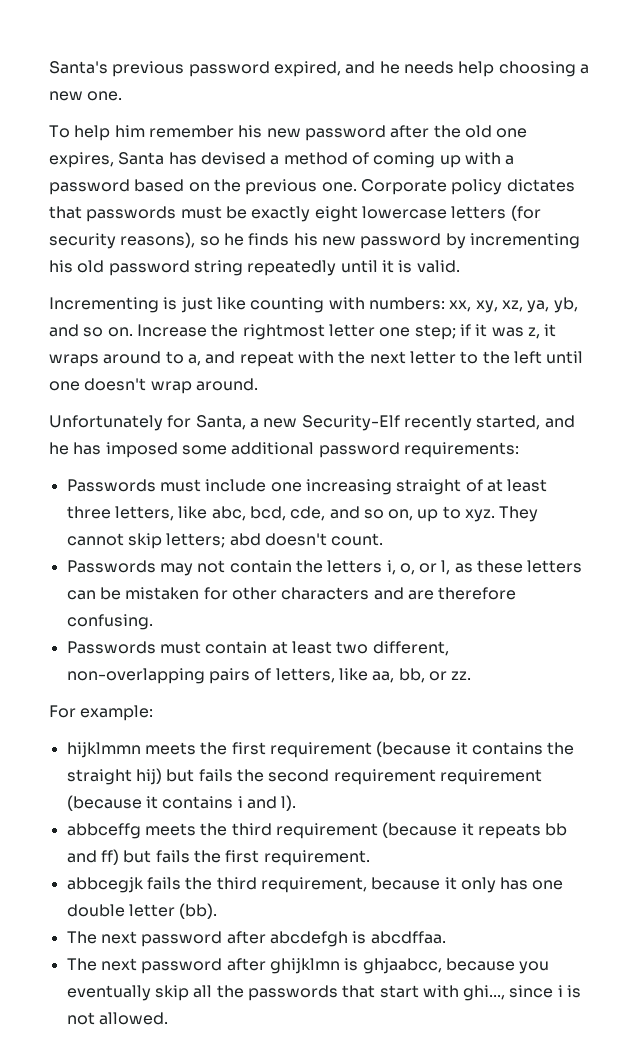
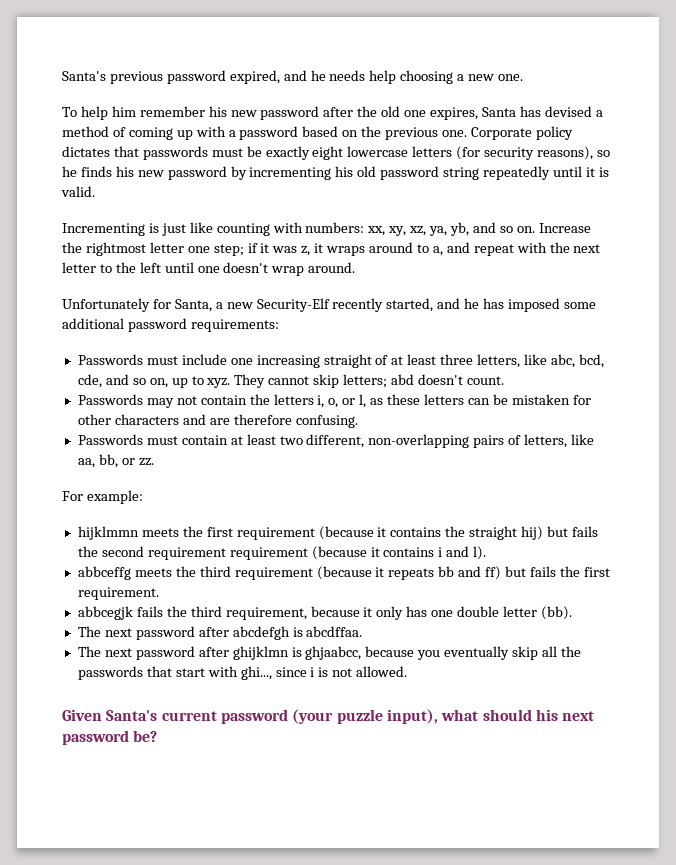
(168, 1018) none -> [62,709,595,724] [62,730,158,745] // Given Santa's current password (your puzzle input), what should his next password be?

